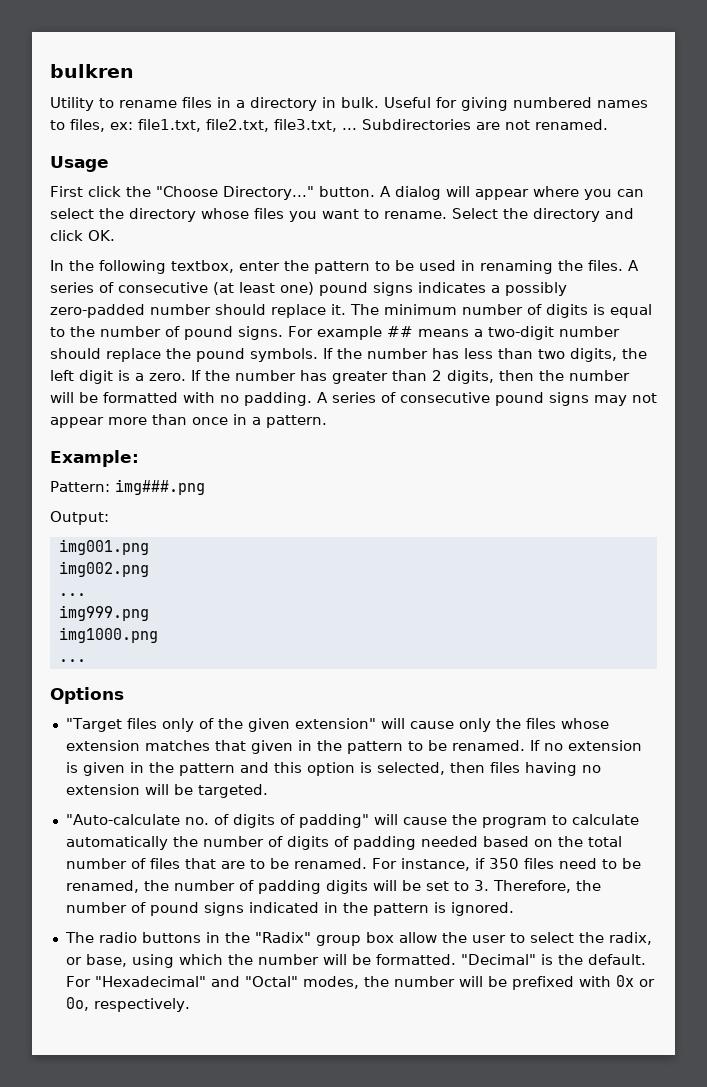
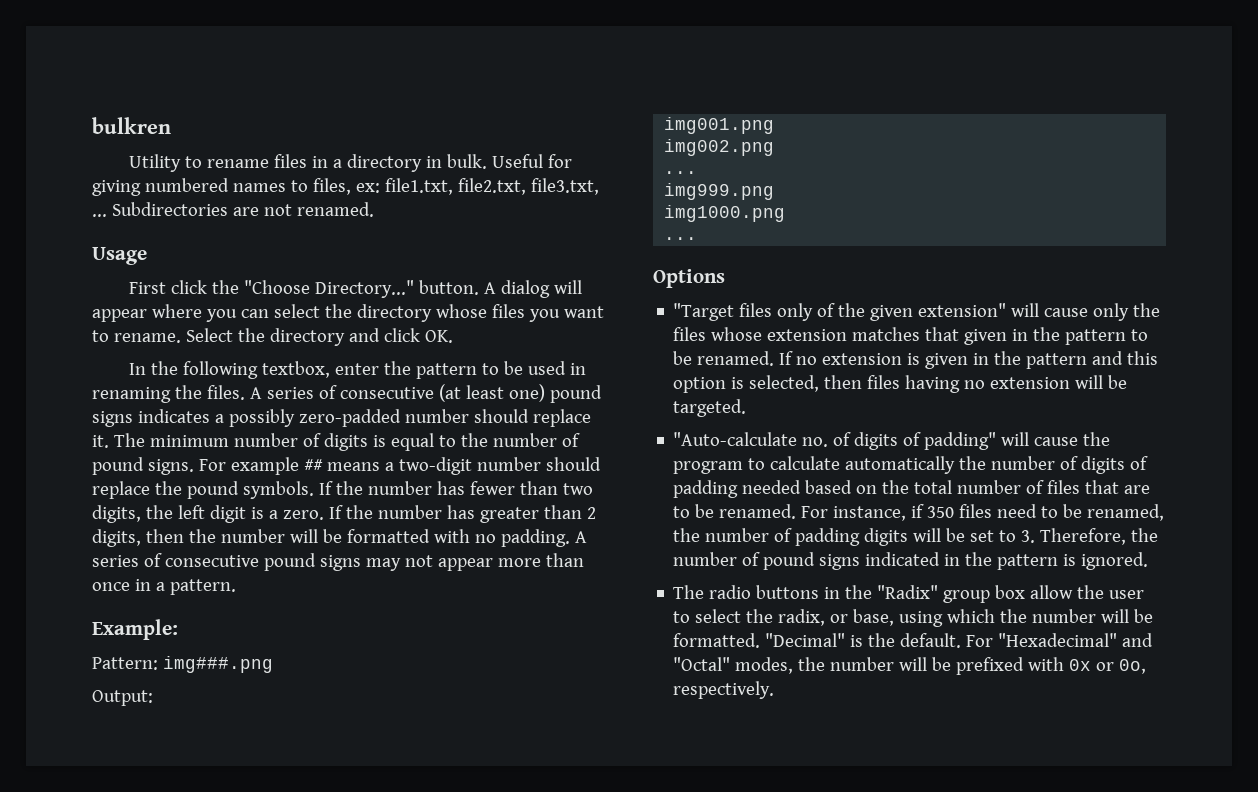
[464,348,493,359] less -> [469,481,515,495] fewer

